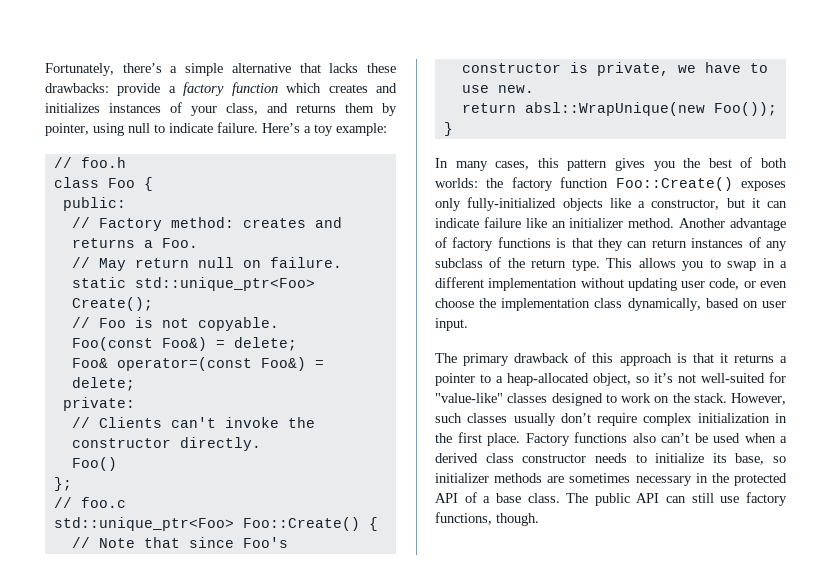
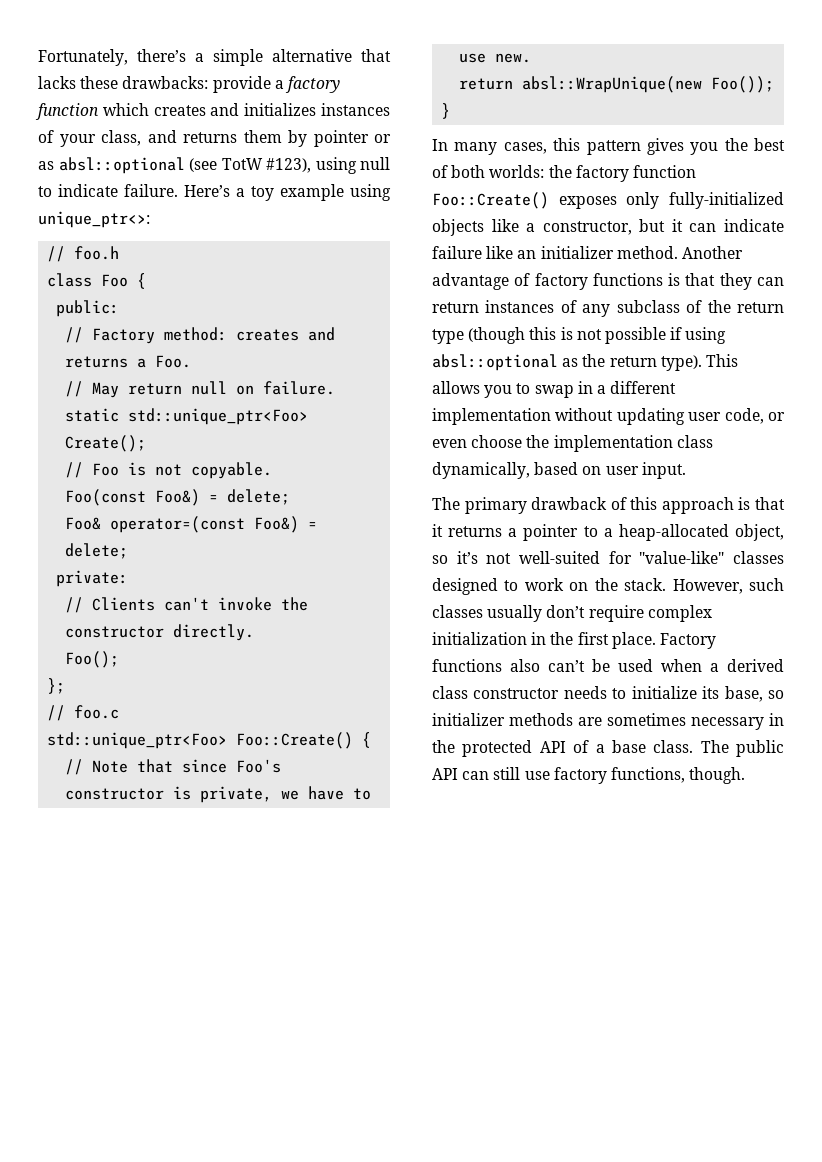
[45,123,89,136] pointer, -> [313,130,391,147] [38,157,311,174] pointer or as absl::optional (see TotW #123),
[336,123,387,136] example: -> [280,184,391,201] [38,211,150,228] example using unique_ptr<>:
[71,457,117,471] Foo() -> [65,651,120,668] Foo();
[571,259,600,271] type. -> [432,327,727,344] [432,354,702,371] type (though this is not possible if using absl::optional as the return type).

